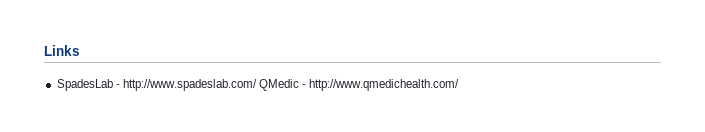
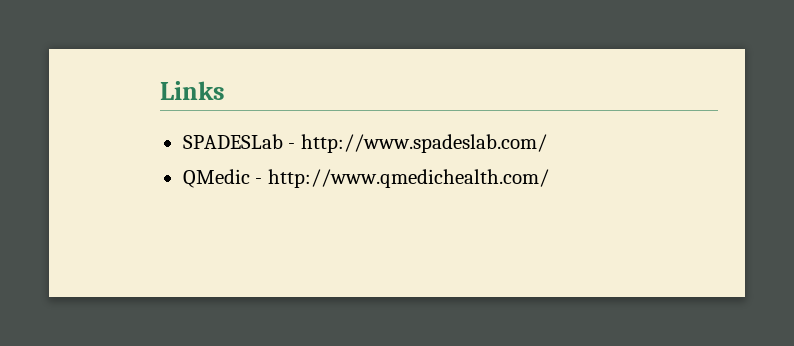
[56,79,113,91] SpadesLab -> [182,134,283,149] SPADESLab
(257, 85) none -> (547, 143) //

